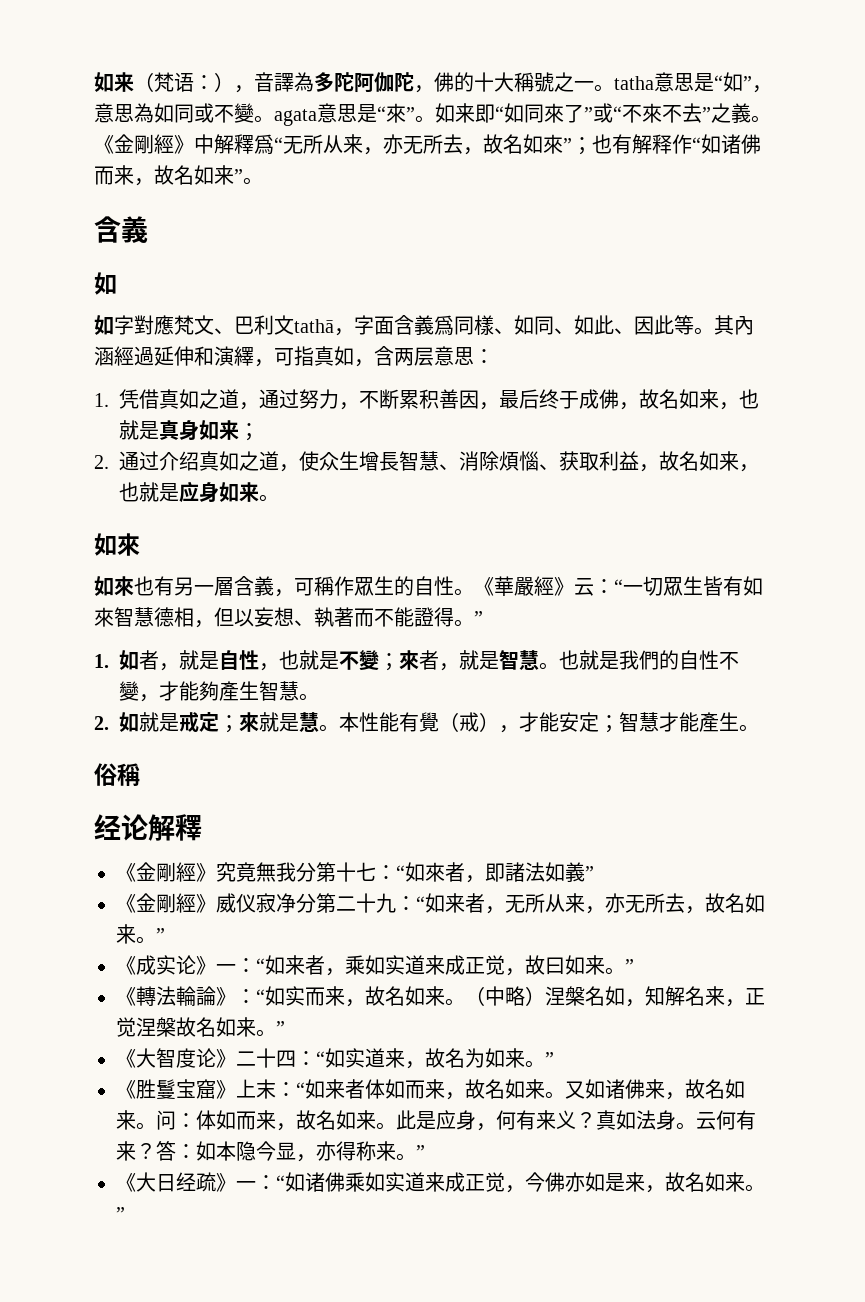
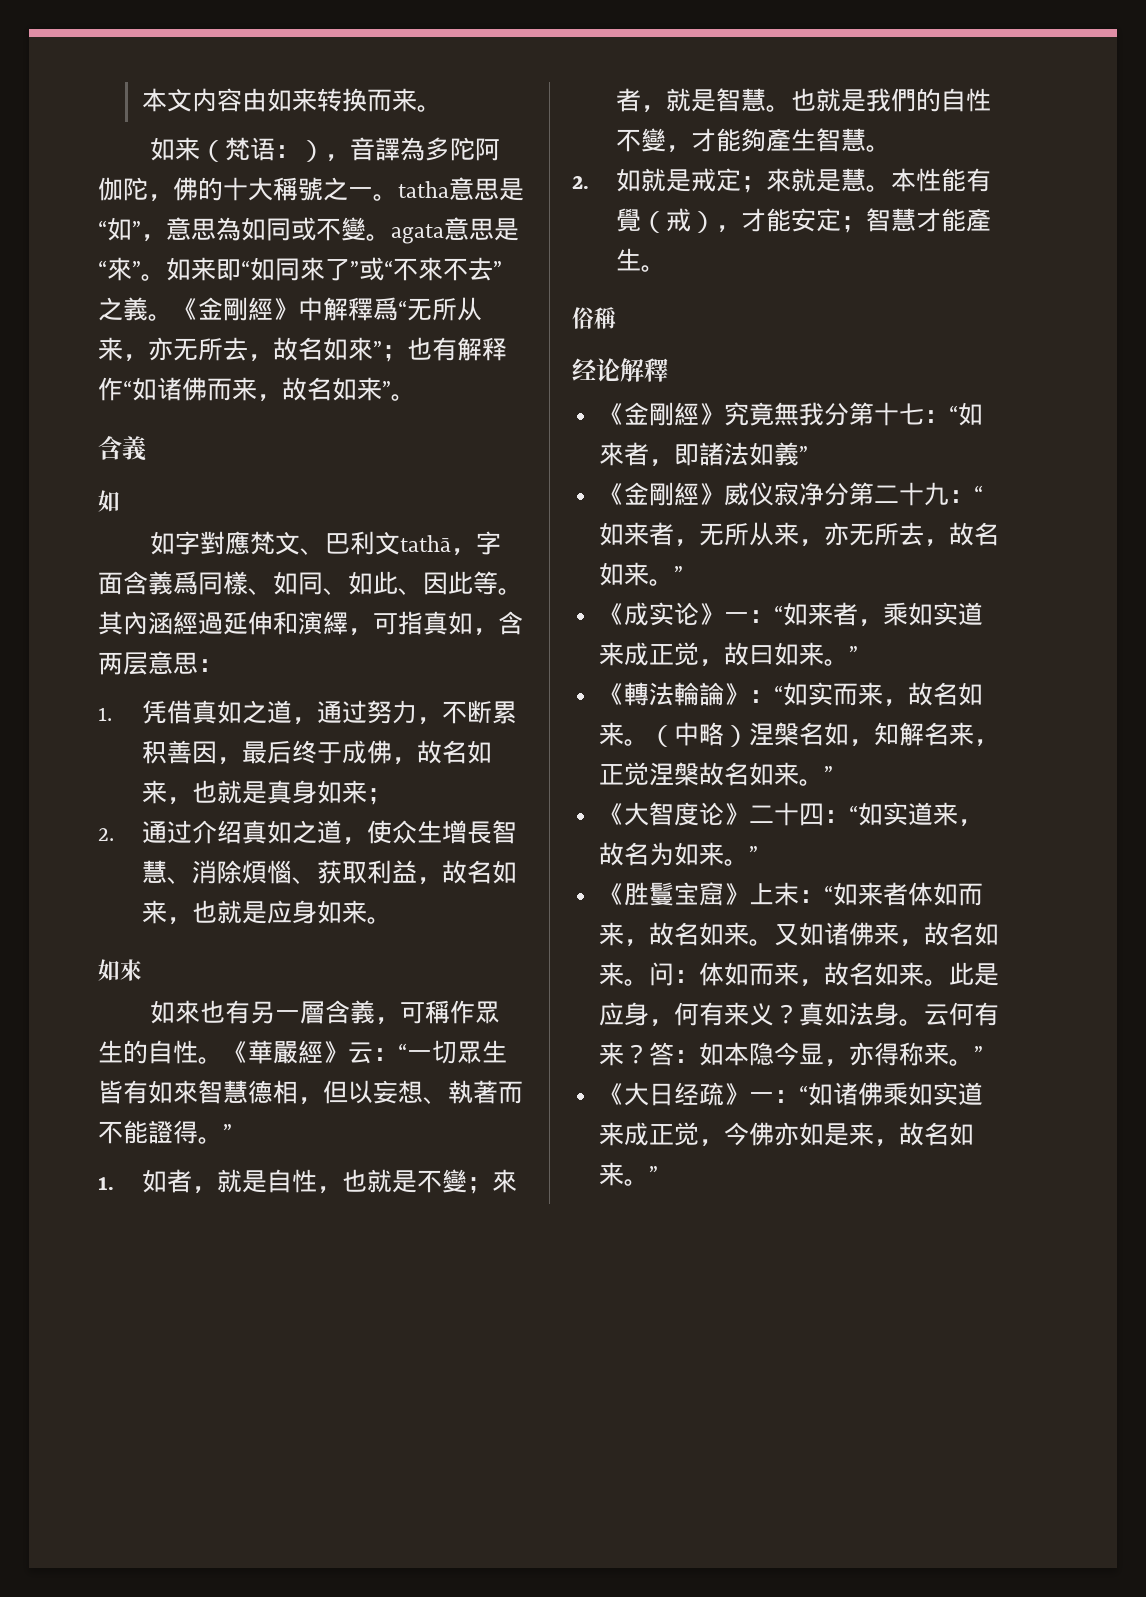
(94, 82) none -> [141,88,442,112] 本文内容由如来转换而来。 //

